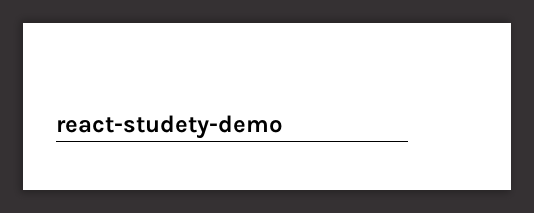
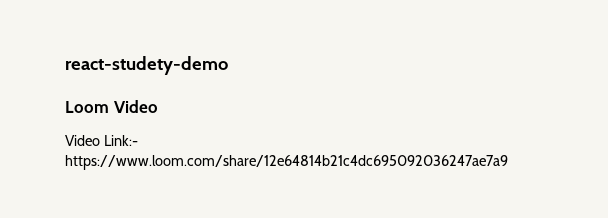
(283, 127) none -> [65,100,158,113] [65,135,138,146] [65,155,508,170] // Loom Video // Video Link:- https://www.loom.com/share/12e64814b21c4dc695092036247ae7a9

